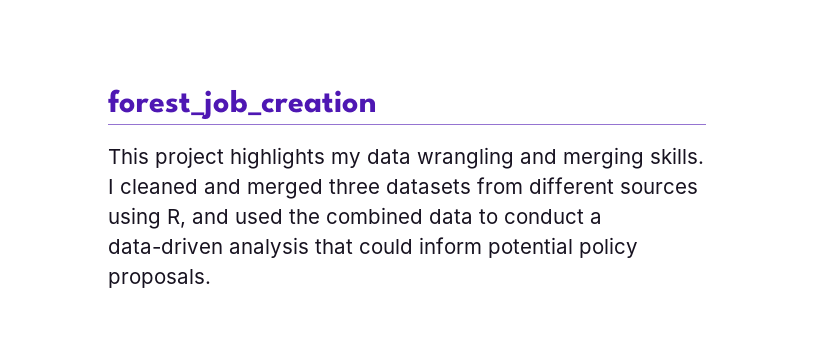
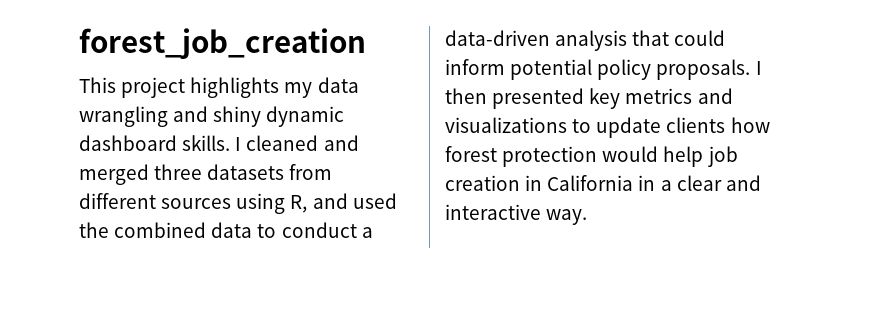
[563,147,644,169] merging -> [213,106,345,127] [79,135,177,151] shiny dynamic dashboard
(211, 278) none -> [755,61,762,75] [445,88,733,109] [445,117,770,138] [445,146,738,167] [445,175,761,191] [445,204,588,225] I then presented key metrics and visualizations to update clients how forest protection would help job creation in California in a clear and interactive way.

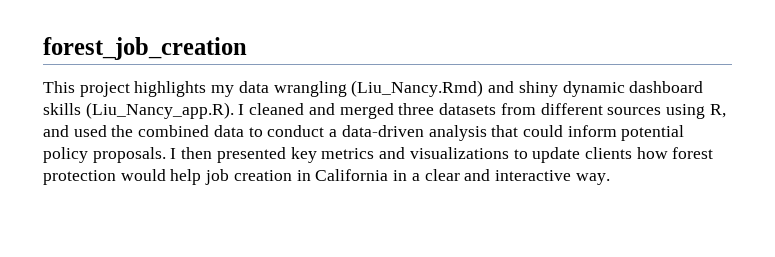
(168, 116) none -> [351,80,484,97] (Liu_Nancy.Rmd)
[182,135,231,151] skills. -> [43,102,234,119] skills (Liu_Nancy_app.R).

